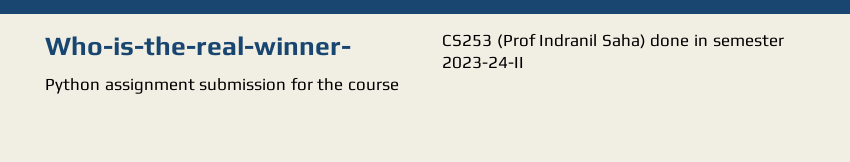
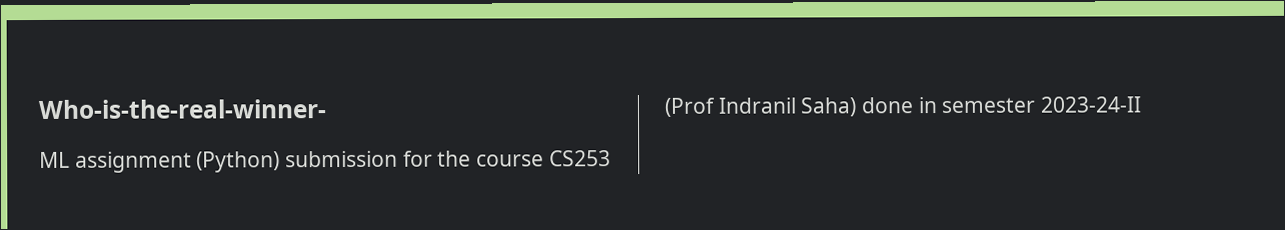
[45,78,195,94] Python assignment -> [39,151,281,173] ML assignment (Python)

